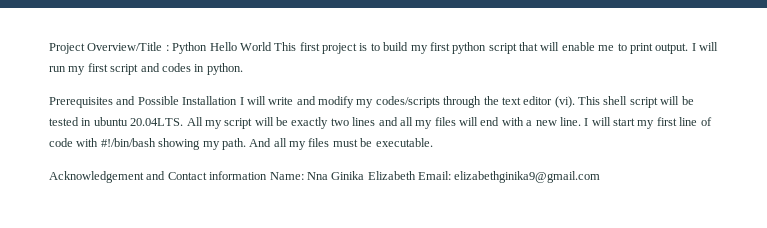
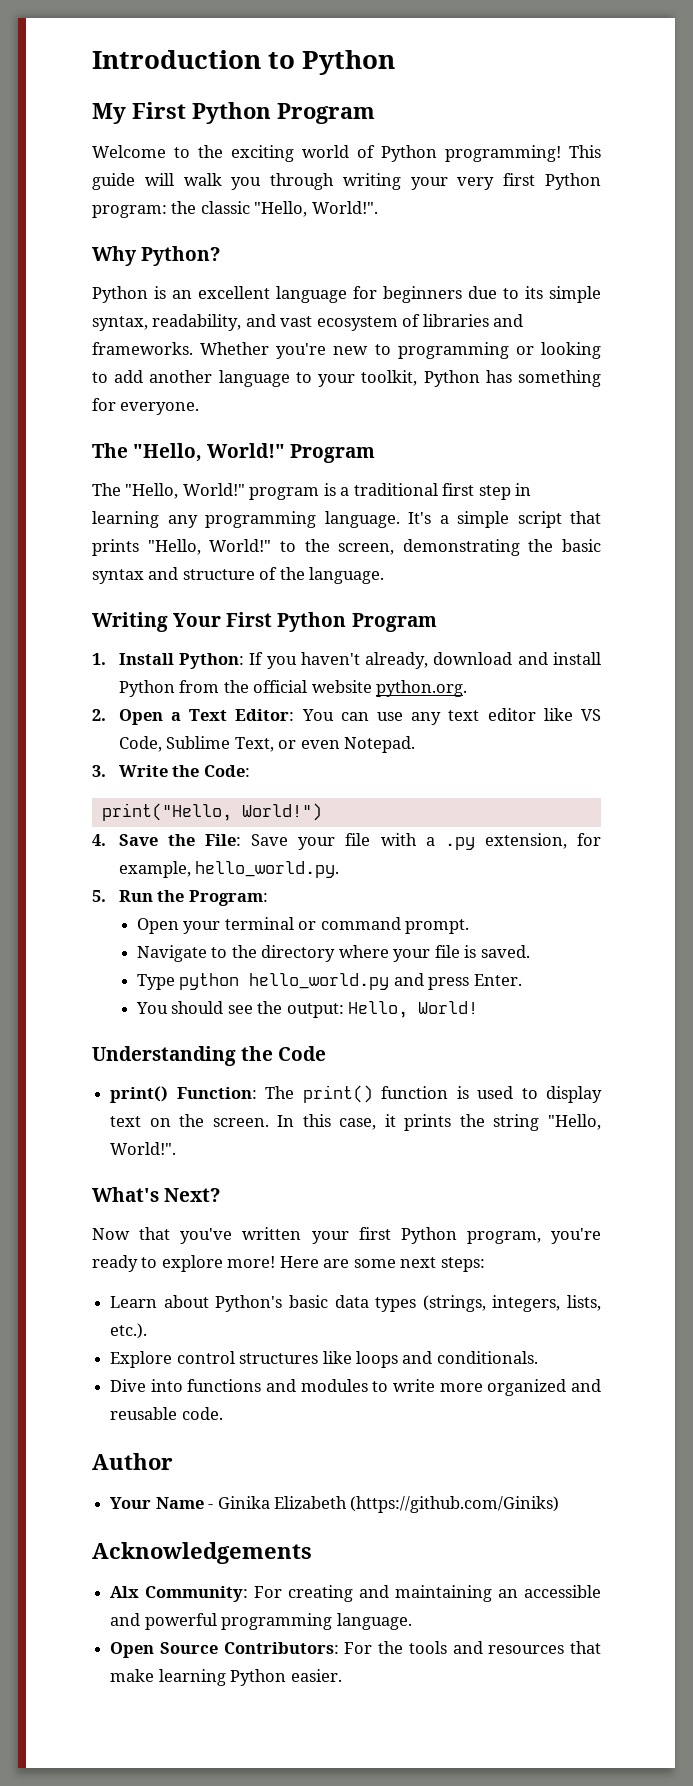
[49,42,718,54] [49,63,243,75] [49,96,694,108] [49,117,712,129] [49,138,433,150] [49,171,601,183] Project Overview/Title : Python Hello World This first project is to build my first python script that will enable me to print output. I will run my first script and codes in python. // Prerequisites and Possible Installation I will write and modify my codes/scripts through the text editor (vi). This shell script will be tested in ubuntu 20.04LTS. All my script will be exactly two lines and all my files will end with a new line. I will start my first line of code with #!/bin/bash showing my path. And all my files must be executable. // Acknowledgement and Contact information Name: Nna Ginika Elizabeth Email: elizabethginika9@gmail.com -> [92,50,396,75] [92,102,375,124] [92,145,601,162] [92,173,601,190] [92,201,378,218] [92,246,221,266] [92,286,601,303] [92,314,524,331] [92,342,602,359] [92,370,601,387] [92,398,200,415] [92,443,376,463] [92,483,532,500] [92,511,601,528] [92,539,601,556] [92,567,385,584] [92,612,437,632] [92,652,602,669] [118,680,468,697] [92,708,602,725] [118,736,416,753] [92,765,250,777] [101,803,322,821] [92,833,601,850] [118,861,340,878] [92,890,268,906] [136,917,470,934] [136,945,530,962] [136,973,522,990] [135,1001,479,1018] [92,1046,327,1066] [110,1085,602,1103] [110,1114,602,1131] [110,1142,177,1155] [92,1187,221,1202] [92,1227,601,1244] [92,1255,485,1272] [110,1295,601,1312] [110,1323,148,1339] [110,1351,538,1368] [110,1379,601,1396] [110,1407,223,1420] [92,1453,173,1470] [110,1496,560,1513] [92,1542,312,1564] [110,1585,602,1602] [110,1613,412,1630] [110,1641,601,1658] [110,1669,342,1686] Introduction to Python // My First Python Program // Welcome to the exciting world of Python programming! This guide will walk you through writing your very first Python program: the classic "Hello, World!". // Why Python? // Python is an excellent language for beginners due to its simple syntax, readability, and vast ecosystem of libraries and frameworks. Whether you're new to programming or looking to add another language to your toolkit, Python has something for everyone. // The "Hello, World!" Program // The "Hello, World!" program is a traditional first step in learning any programming language. It's a simple script that prints "Hello, World!" to the screen, demonstrating the basic syntax and structure of the language. // Writing Your First Python Program // 1. Install Python: If you haven't already, download and install Python from the official website python.org. // 2. Open a Text Editor: You can use any text editor like VS Code, Sublime Text, or even Notepad. // 3. Write the Code: // print("Hello, World!") // 4. Save the File: Save your file with a .py extension, for example, hello_world.py. // 5. Run the Program: // Open your terminal or command prompt. // Navigate to the directory where your file is saved. // Type python hello_world.py and press Enter. // You should see the output: Hello, World! // Understanding the Code // print() Function: The print() function is used to display text on the screen. In this case, it prints the string "Hello, World!". // What's Next? // Now that you've written your first Python program, you're ready to explore more! Here are some next steps: // Learn about Python's basic data types (strings, integers, lists, etc.). // Explore control structures like loops and conditionals. // Dive into functions and modules to write more organized and reusable code. // Author // Your Name - Ginika Elizabeth (https://github.com/Giniks) // Acknowledgements // Alx Community: For creating and maintaining an accessible and powerful programming language. // Open Source Contributors: For the tools and resources that make learning Python easier.

